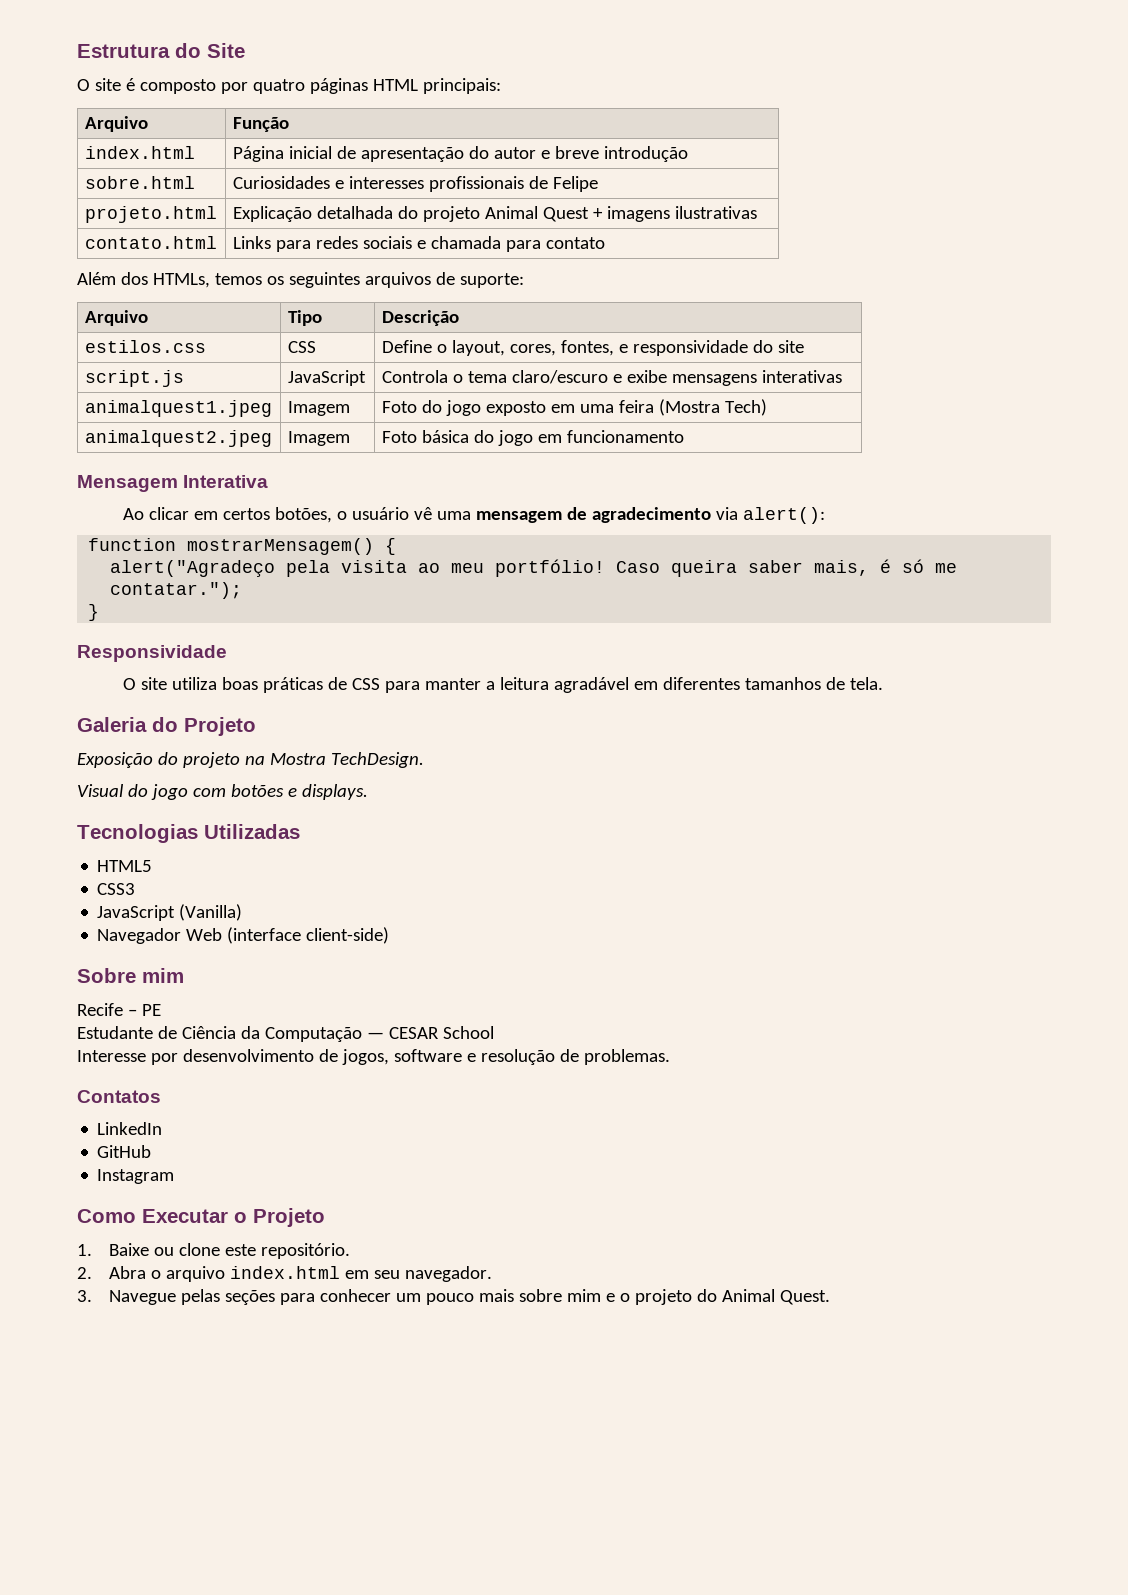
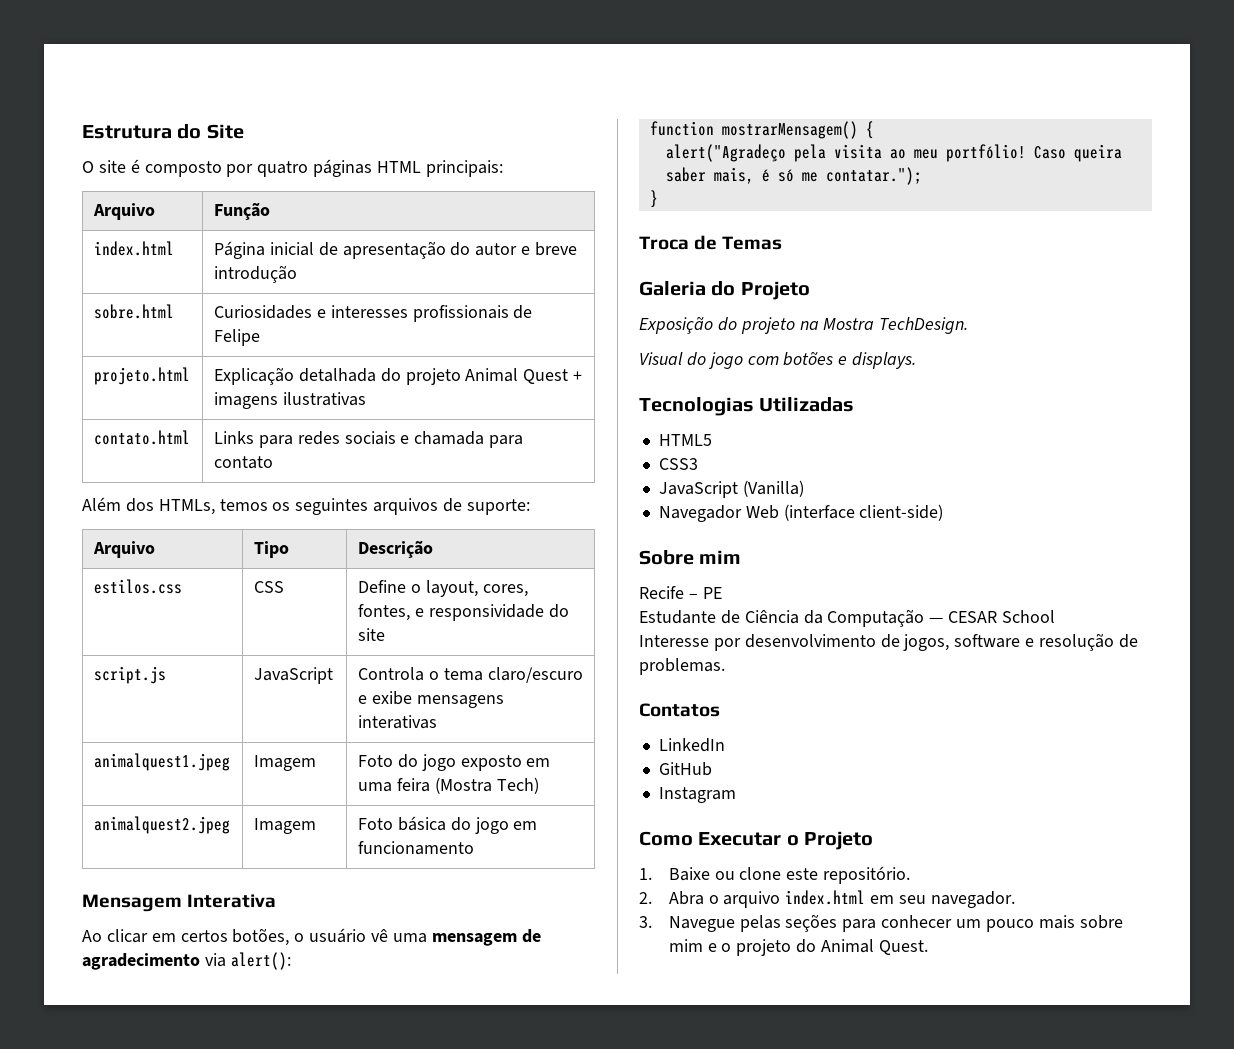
[77,645,227,662] [123,677,884,693] Responsividade // O site utiliza boas práticas de CSS para manter a leitura agradável em diferentes tamanhos de tela. -> [639,235,783,250] Troca de Temas

